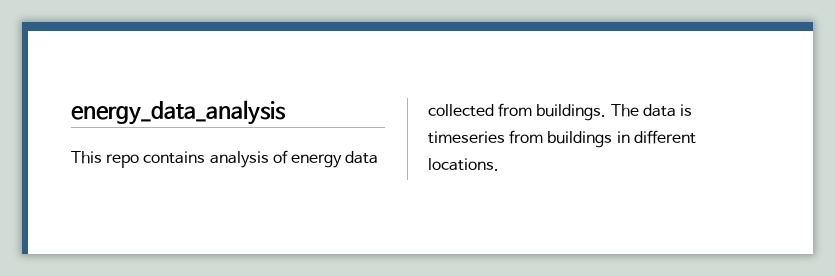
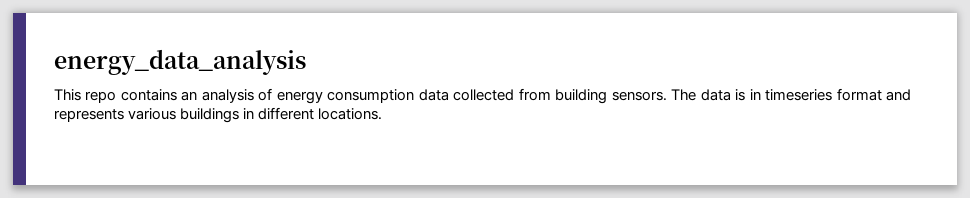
(206, 157) none -> [181,91,198,101] an
(342, 161) none -> [327,89,415,103] consumption
[536,104,607,121] buildings. -> [555,89,667,104] building sensors.
[428,130,544,144] timeseries from -> [749,88,912,101] [54,108,177,122] in timeseries format and represents various

